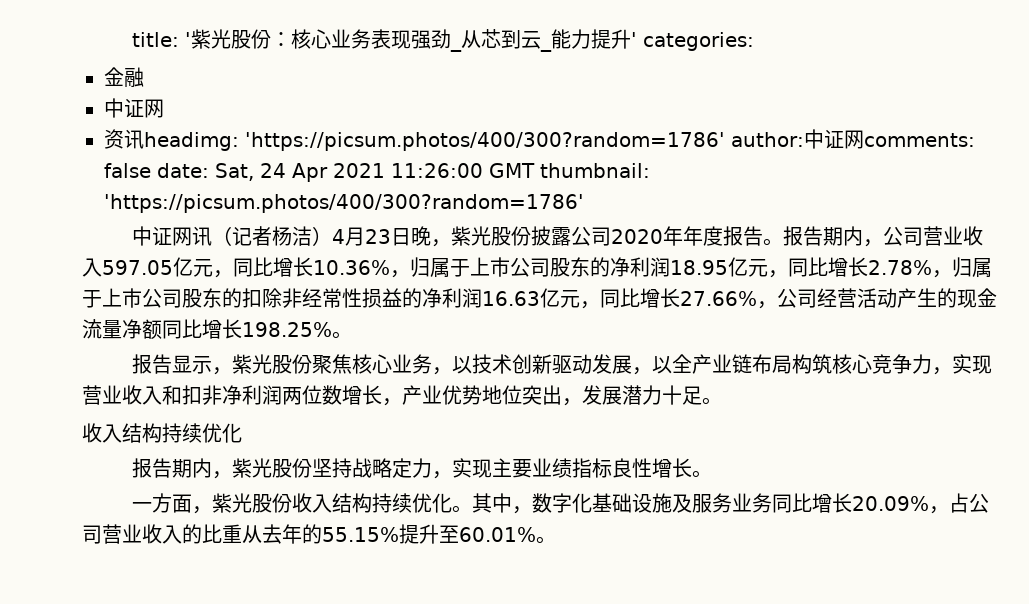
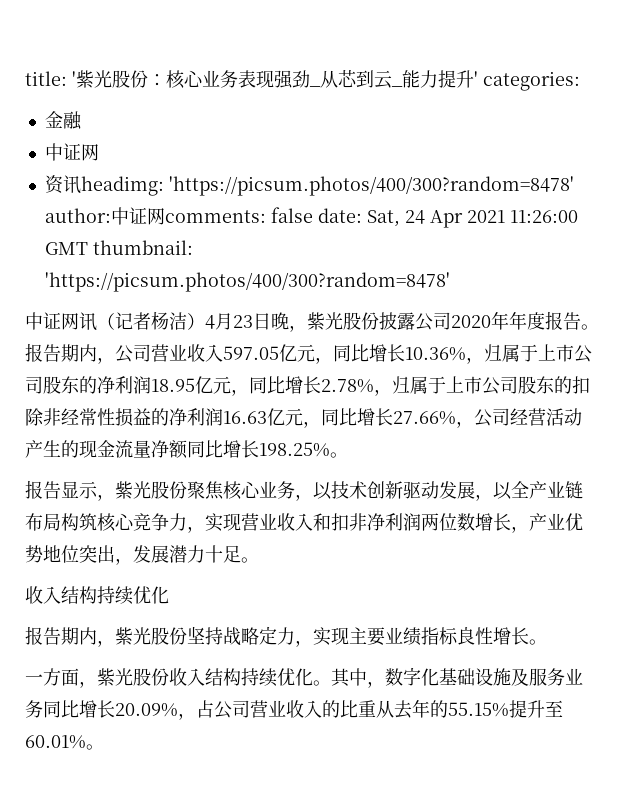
[245,132,725,151] 'https://picsum.photos/400/300?random=1786' -> [168,176,574,196] 'https://picsum.photos/400/300?random=8478'
[104,194,584,213] 'https://picsum.photos/400/300?random=1786' -> [44,272,450,292] 'https://picsum.photos/400/300?random=8478'

